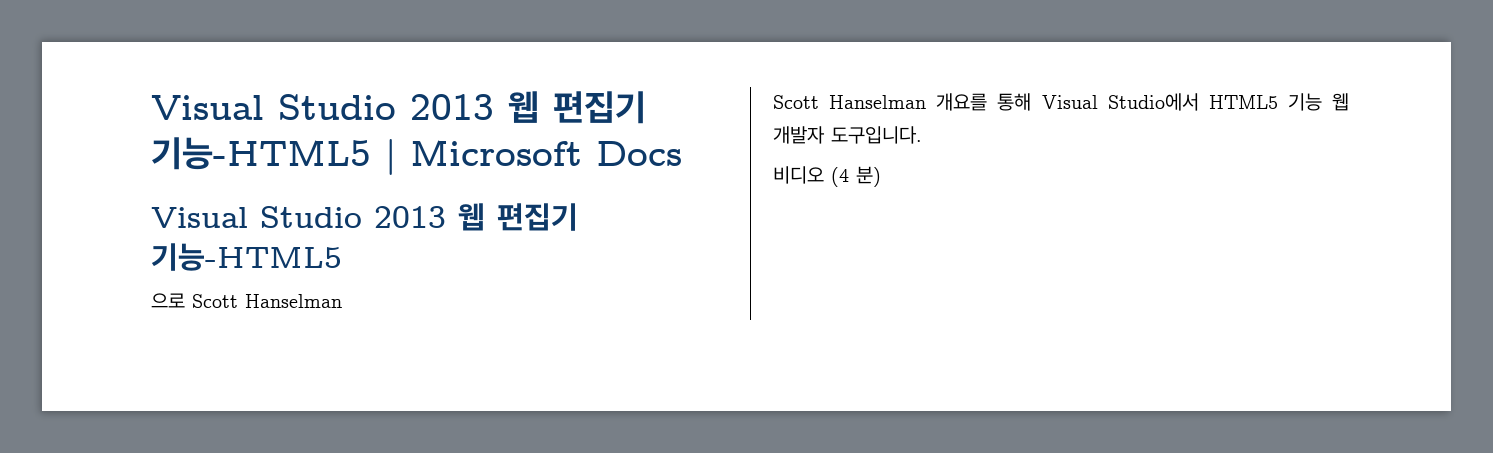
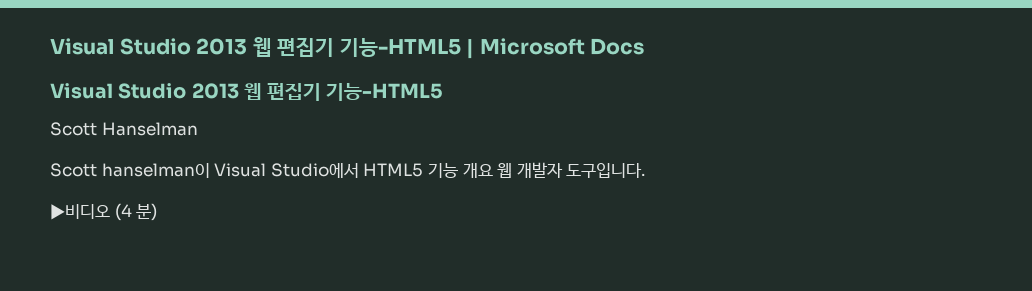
[151,293,185,308] 으로 -> (444, 92) none
[829,93,1032,111] Hanselman 개요를 통해 -> [101,163,210,178] hanselman이
(1322, 102) none -> [462,163,493,178] 개요
[773,166,824,184] 비디오 -> [50,204,110,220] ▶비디오

